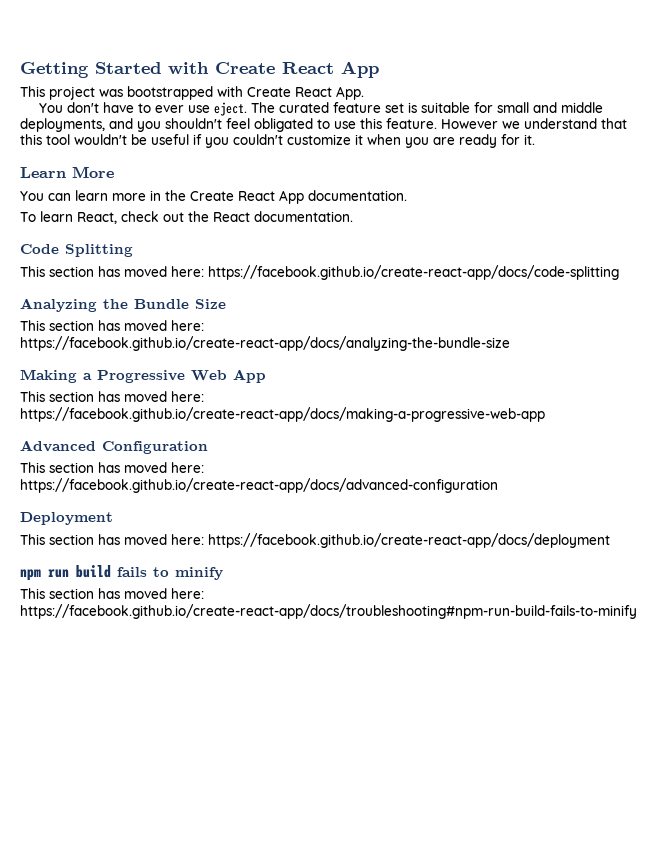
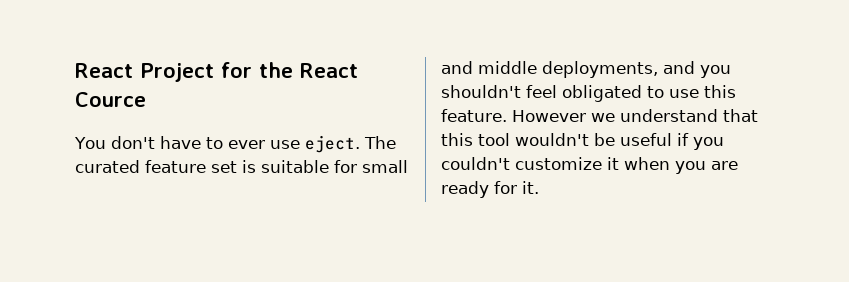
[20,61,379,78] [20,86,364,100] Getting Started with Create React App // This project was bootstrapped with Create React App. -> [75,62,358,82] [75,92,146,107] React Project for the React Cource
[20,166,114,178] [20,190,407,204] [20,211,353,224] [20,244,133,257] [20,265,619,280] [20,298,226,312] [20,320,204,331] [20,336,510,351] [20,369,266,383] [20,391,204,402] [20,407,545,422] [20,440,208,454] [20,462,204,473] [20,478,498,493] [20,512,113,525] [20,533,610,548] [20,565,223,581] [20,588,204,599] [20,604,637,619] // Learn More // You can learn more in the Create React App documentation. // To learn React, check out the React documentation. // Code Splitting // This section has moved here: https://facebook.github.io/create-react-app/docs/code-splitting // Analyzing the Bundle Size // This section has moved here: https://facebook.github.io/create-react-app/docs/analyzing-the-bundle-size // Making a Progressive Web App // This section has moved here: https://facebook.github.io/create-react-app/docs/making-a-progressive-web-app // Advanced Configuration // This section has moved here: https://facebook.github.io/create-react-app/docs/advanced-configuration // Deployment // This section has moved here: https://facebook.github.io/create-react-app/docs/deployment // npm run build fails to minify // This section has moved here: https://facebook.github.io/create-react-app/docs/troubleshooting#npm-run-build-fails-to-minify -> (539, 187) none

